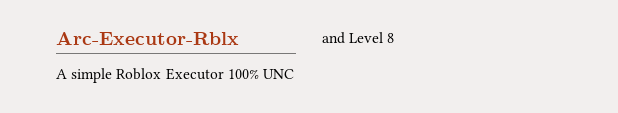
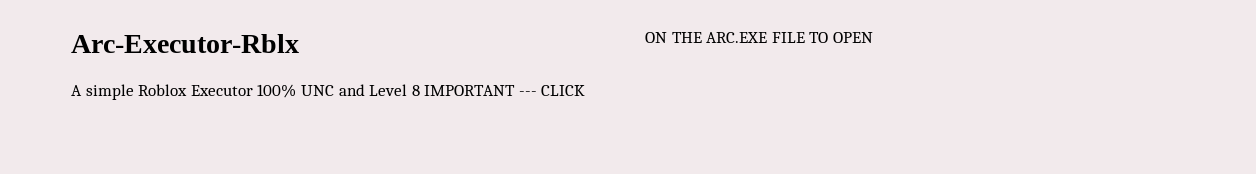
(395, 38) none -> [424,85,586,96] [645,32,873,43] IMPORTANT --- CLICK ON THE ARC.EXE FILE TO OPEN

